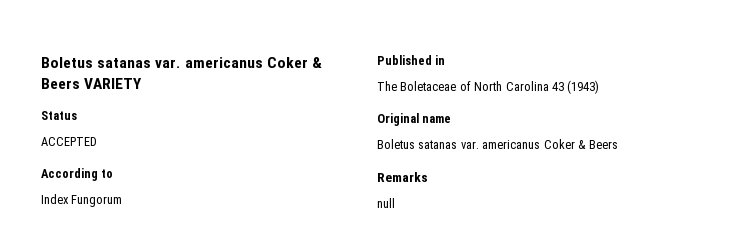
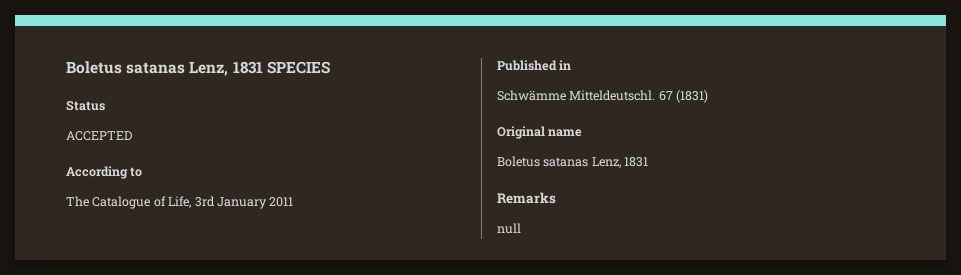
[41,57,322,68] [41,78,143,89] [41,111,77,120] [41,137,97,146] [41,168,114,181] [41,194,123,207] [377,55,446,65] [377,80,600,94] Boletus satanas var. americanus Coker & Beers VARIETY // Status // ACCEPTED // According to // Index Fungorum // Published in // The Boletaceae of North Carolina 43 (1943) -> [66,61,330,76] [66,100,105,111] [66,131,132,141] [66,166,143,179] [66,196,294,209] [497,60,572,71] [497,90,709,103] Boletus satanas Lenz, 1831 SPECIES // Status // ACCEPTED // According to // The Catalogue of Life, 3rd January 2011 // Published in // Schwämme Mitteldeutschl. 67 (1831)
[460,139,619,149] var. americanus Coker & Beers -> [591,157,649,168] Lenz, 1831

